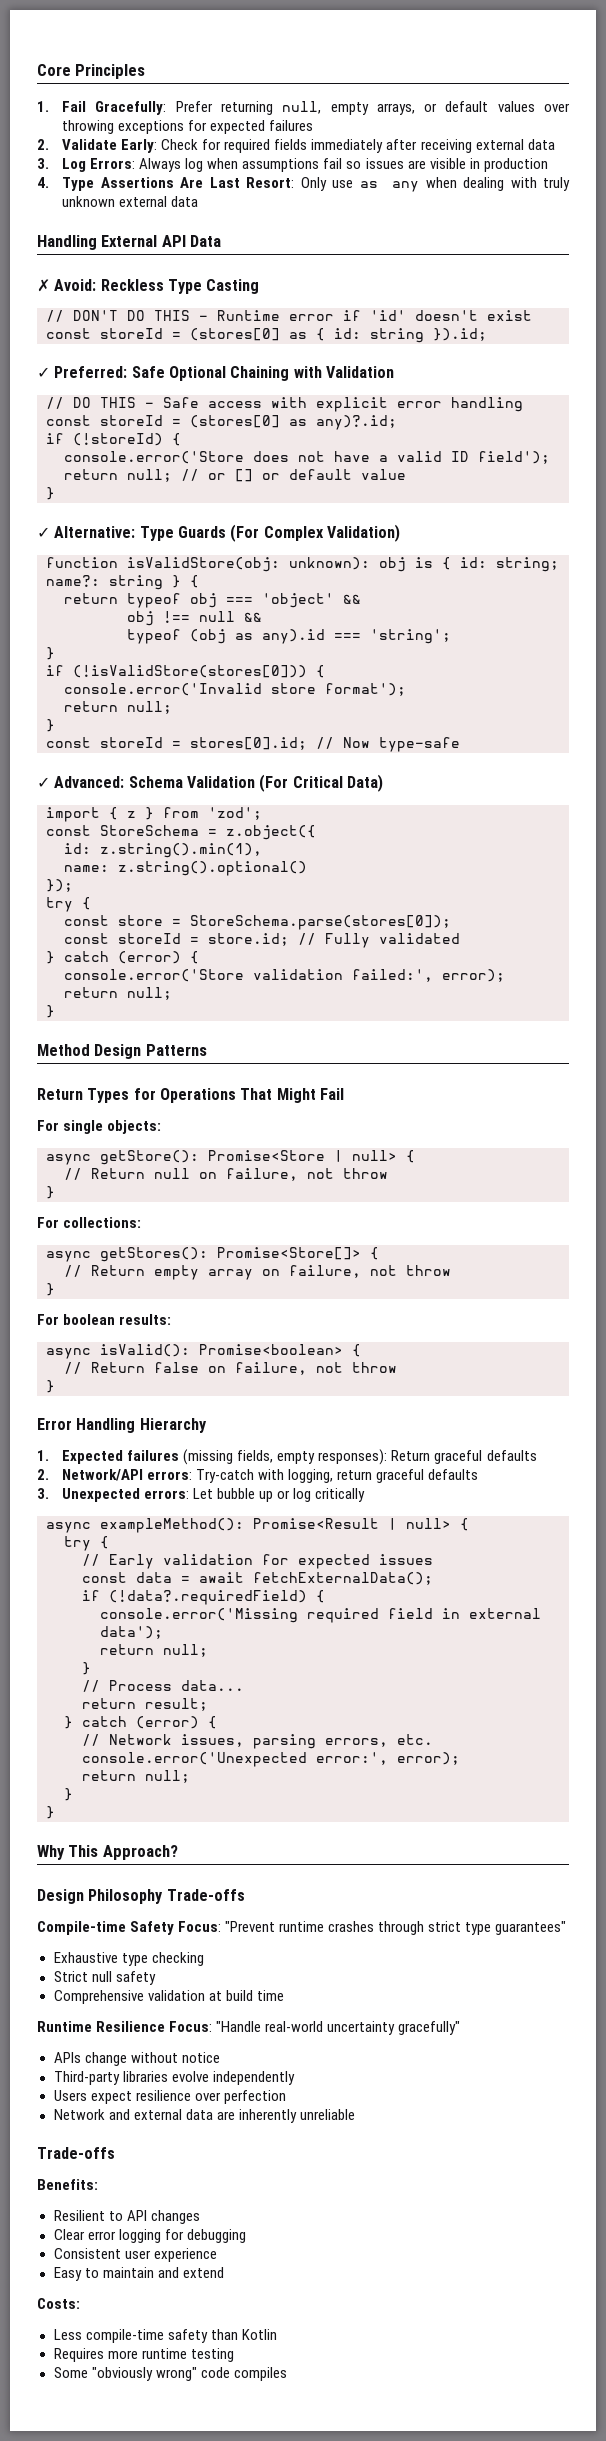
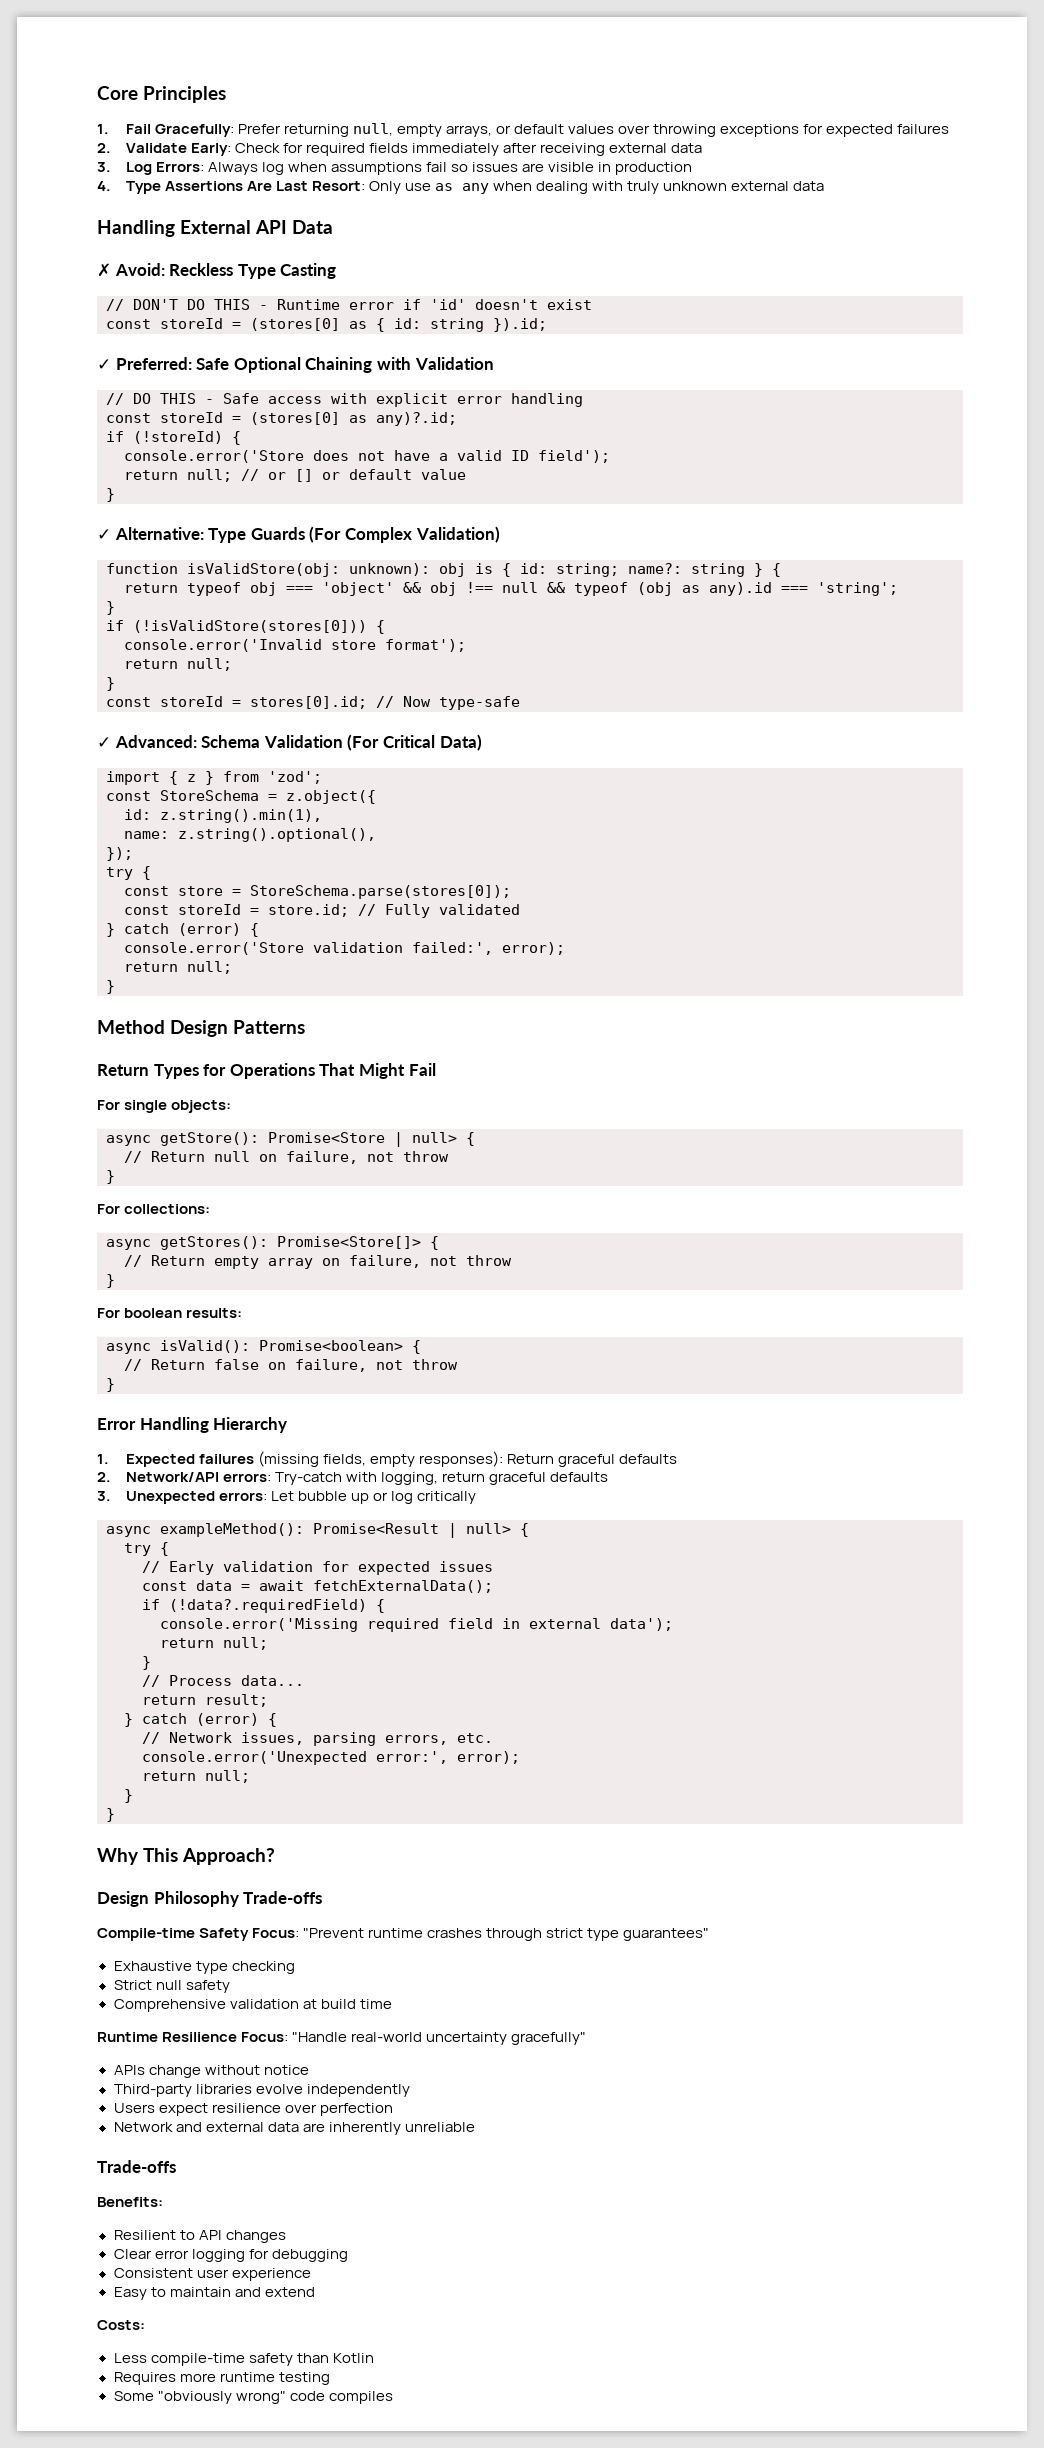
(361, 599) // -> (421, 587) none
(262, 617) // -> (565, 587) none
[118,861,307,876] z.string().optional() -> [178,828,376,842] z.string().optional(),

